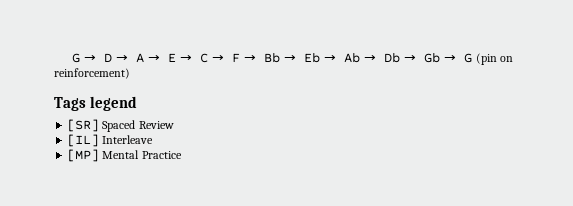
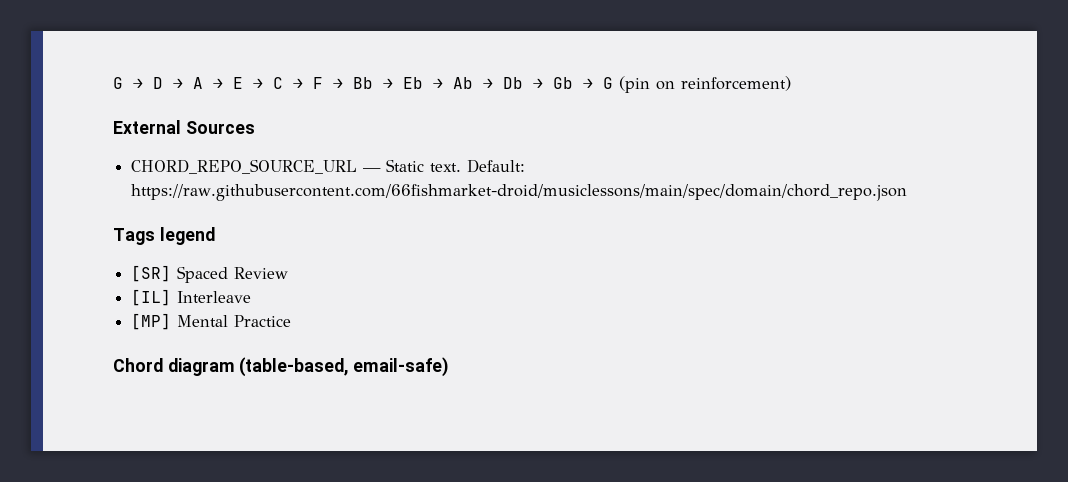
(130, 73) none -> [113,120,255,134] [131,159,526,174] [131,184,908,201] // External Sources // CHORD_REPO_SOURCE_URL — Static text. Default: https://raw.githubusercontent.com/66fishmarket-droid/musiclessons/main/spec/domain/chord_repo.json
(182, 155) none -> [113,357,449,377] // Chord diagram (table-based, email-safe)

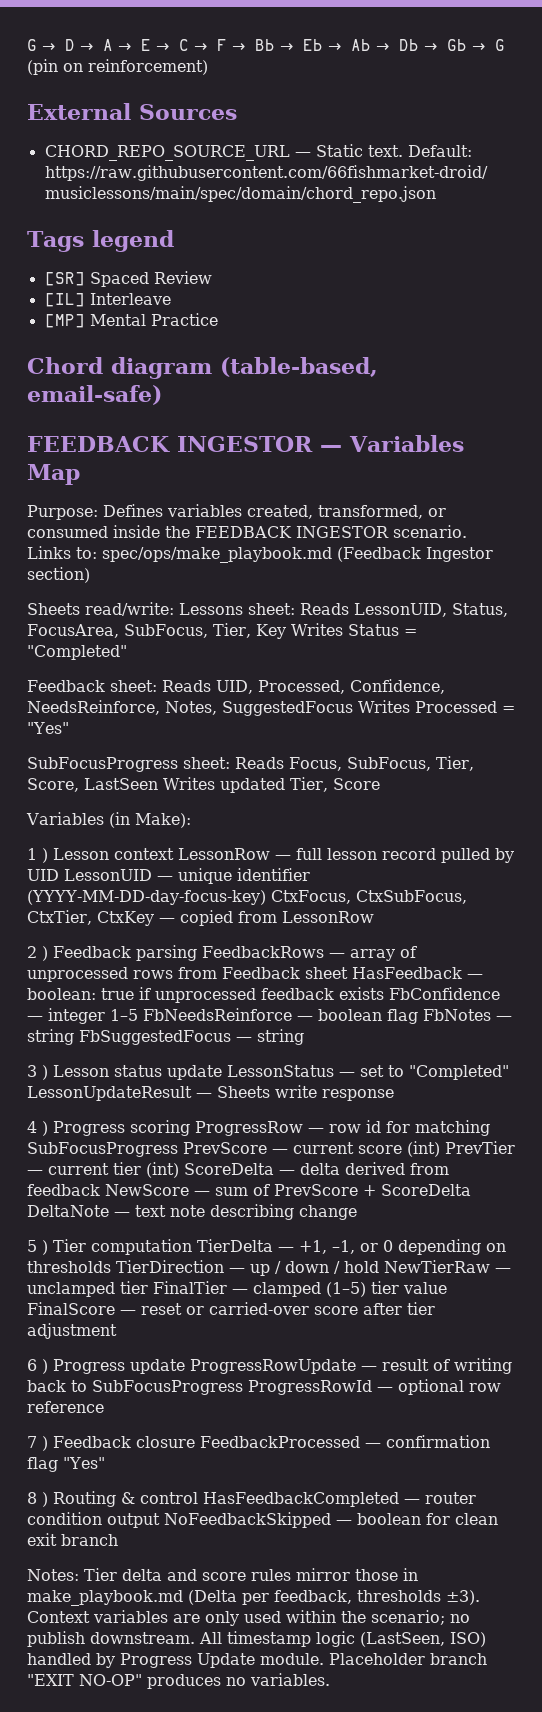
(449, 367) none -> [27,435,464,452] [27,464,80,485] [27,504,446,520] [27,525,467,538] [27,546,493,563] [27,567,90,583] [27,602,508,617] [27,623,417,639] [27,645,127,660] [27,679,445,694] [27,700,515,716] [27,722,69,734] [27,756,474,772] [27,777,380,793] [26,812,191,828] [27,848,514,863] [27,868,310,884] [27,890,467,905] [27,910,374,926] [27,945,417,961] [27,967,483,982] [27,987,500,1003] [27,1008,512,1024] [27,1029,304,1045] [27,1065,509,1080] [27,1085,394,1101] [27,1120,490,1136] [27,1141,515,1157] [27,1162,449,1178] [27,1184,471,1196] [27,1204,357,1220] [27,1239,506,1255] [27,1260,511,1276] [27,1281,447,1297] [27,1302,435,1315] [27,1323,117,1339] [27,1358,512,1374] [27,1379,501,1395] [27,1401,104,1413] [27,1435,490,1451] [27,1457,105,1472] [27,1491,476,1507] [27,1512,498,1528] [27,1533,118,1546] [27,1568,418,1581] [27,1590,480,1606] [27,1610,470,1626] [27,1631,486,1647] [27,1653,487,1668] [27,1673,330,1689] // FEEDBACK INGESTOR — Variables Map // Purpose: Defines variables created, transformed, or consumed inside the FEEDBACK INGESTOR scenario. Links to: spec/ops/make_playbook.md (Feedback Ingestor section) // Sheets read/write: Lessons sheet: Reads LessonUID, Status, FocusArea, SubFocus, Tier, Key Writes Status = "Completed" // Feedback sheet: Reads UID, Processed, Confidence, NeedsReinforce, Notes, SuggestedFocus Writes Processed = "Yes" // SubFocusProgress sheet: Reads Focus, SubFocus, Tier, Score, LastSeen Writes updated Tier, Score // Variables (in Make): // 1 ) Lesson context LessonRow — full lesson record pulled by UID LessonUID — unique identifier (YYYY-MM-DD-day-focus-key) CtxFocus, CtxSubFocus, CtxTier, CtxKey — copied from LessonRow // 2 ) Feedback parsing FeedbackRows — array of unprocessed rows from Feedback sheet HasFeedback — boolean: true if unprocessed feedback exists FbConfidence — integer 1–5 FbNeedsReinforce — boolean flag FbNotes — string FbSuggestedFocus — string // 3 ) Lesson status update LessonStatus — set to "Completed" LessonUpdateResult — Sheets write response // 4 ) Progress scoring ProgressRow — row id for matching SubFocusProgress PrevScore — current score (int) PrevTier — current tier (int) ScoreDelta — delta derived from feedback NewScore — sum of PrevScore + ScoreDelta DeltaNote — text note describing change // 5 ) Tier computation TierDelta — +1, –1, or 0 depending on thresholds TierDirection — up / down / hold NewTierRaw — unclamped tier FinalTier — clamped (1–5) tier value FinalScore — reset or carried-over score after tier adjustment // 6 ) Progress update ProgressRowUpdate — result of writing back to SubFocusProgress ProgressRowId — optional row reference // 7 ) Feedback closure FeedbackProcessed — confirmation flag "Yes" // 8 ) Routing & control HasFeedbackCompleted — router condition output NoFeedbackSkipped — boolean for clean exit branch // Notes: Tier delta and score rules mirror those in make_playbook.md (Delta per feedback, thresholds ±3). Context variables are only used within the scenario; no publish downstream. All timestamp logic (LastSeen, ISO) handled by Progress Update module. Placeholder branch "EXIT NO-OP" produces no variables.

